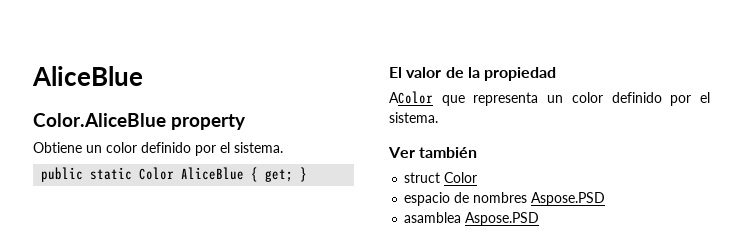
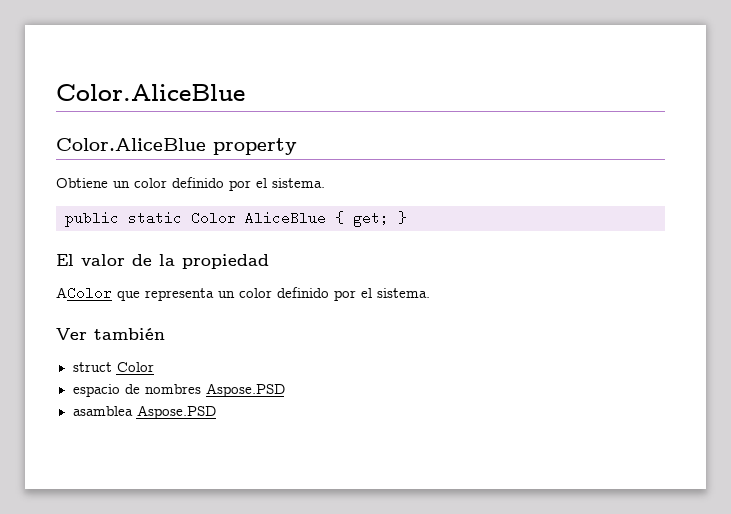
[32,66,143,86] AliceBlue -> [56,84,245,101] Color.AliceBlue

